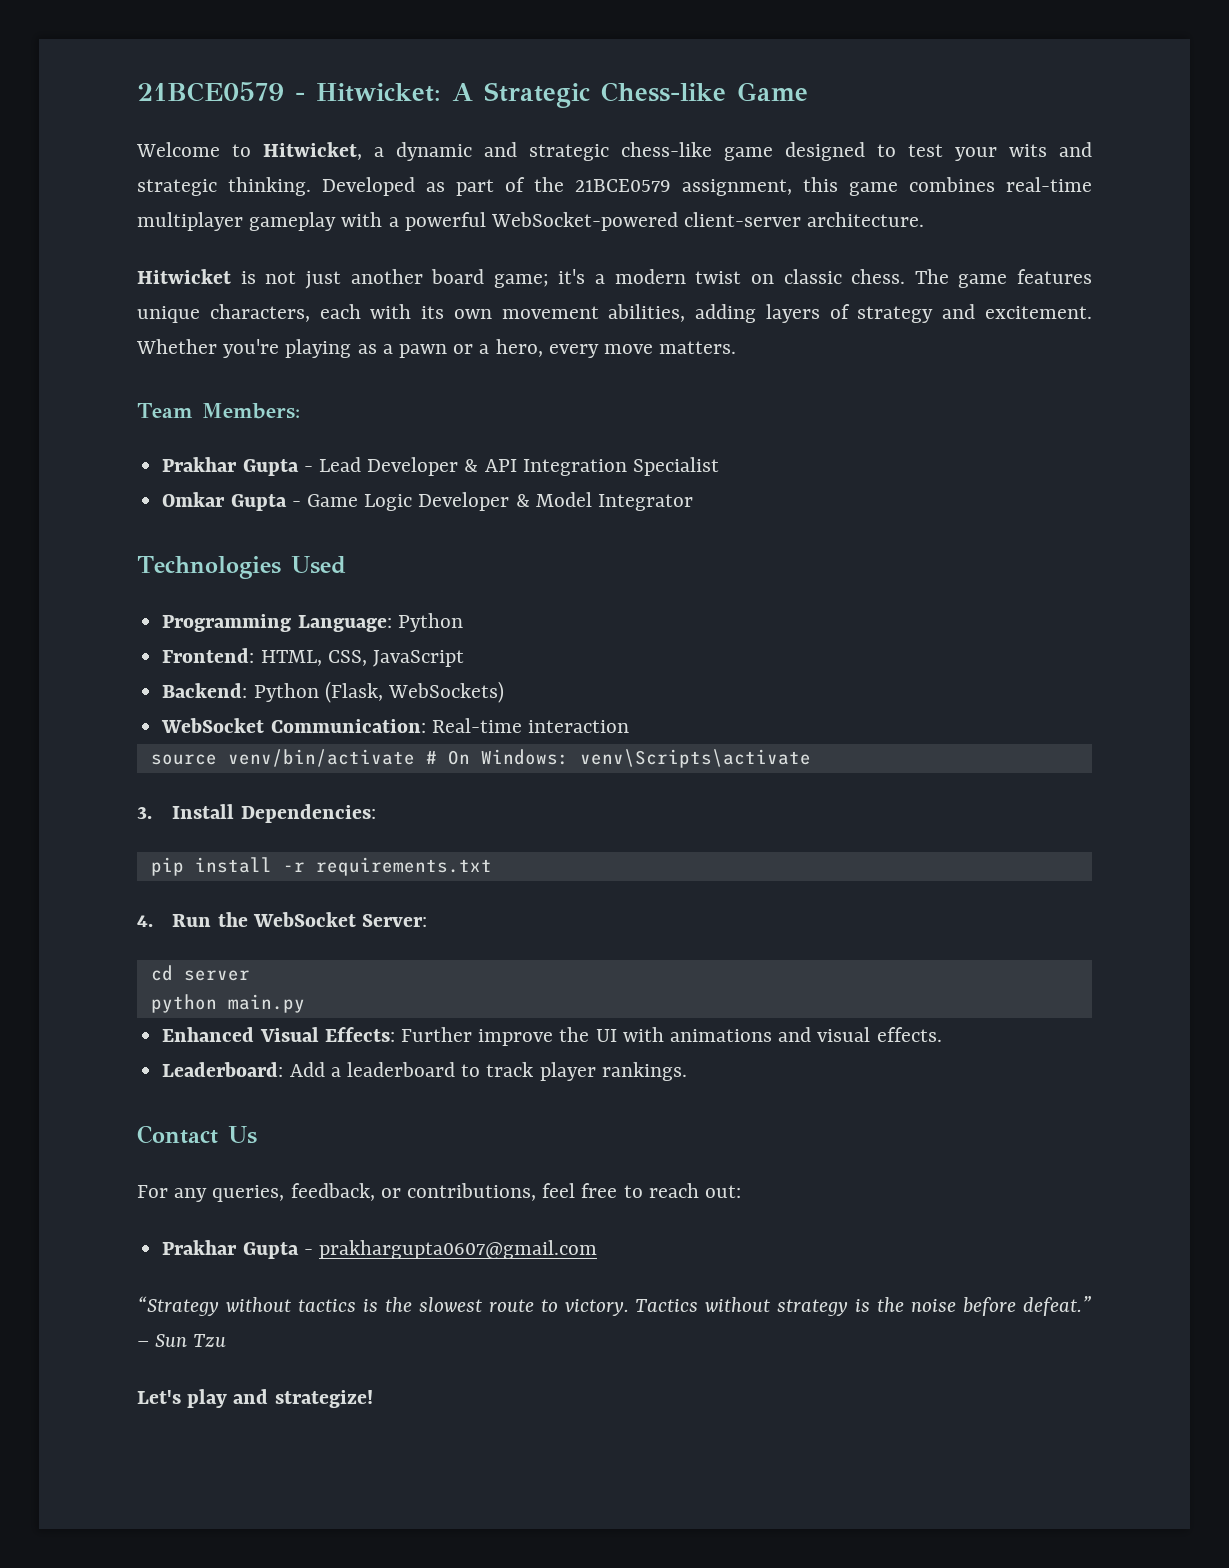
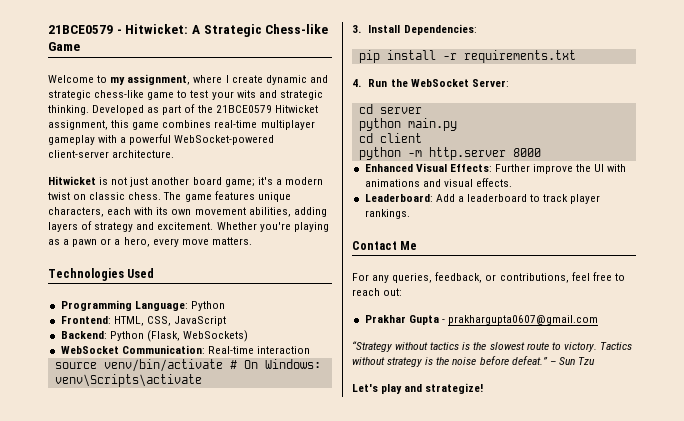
[263,142,384,160] Hitwicket, a -> [110,74,263,85] my assignment, where I create
[785,142,865,161] designed -> (175, 96) none
(671, 185) none -> [274,105,318,113] Hitwicket
[137,403,300,419] [162,457,719,476] [162,492,693,511] // Team Members: // Prakhar Gupta - Lead Developer & API Integration Specialist // Omkar Gupta - Game Logic Developer & Model Integrator -> (252, 241) none
(305, 1003) none -> [358,133,422,143] [358,147,541,160] // cd client // python -m http.server 8000
[228,1126,257,1144] Us -> [400,241,418,250] Me

